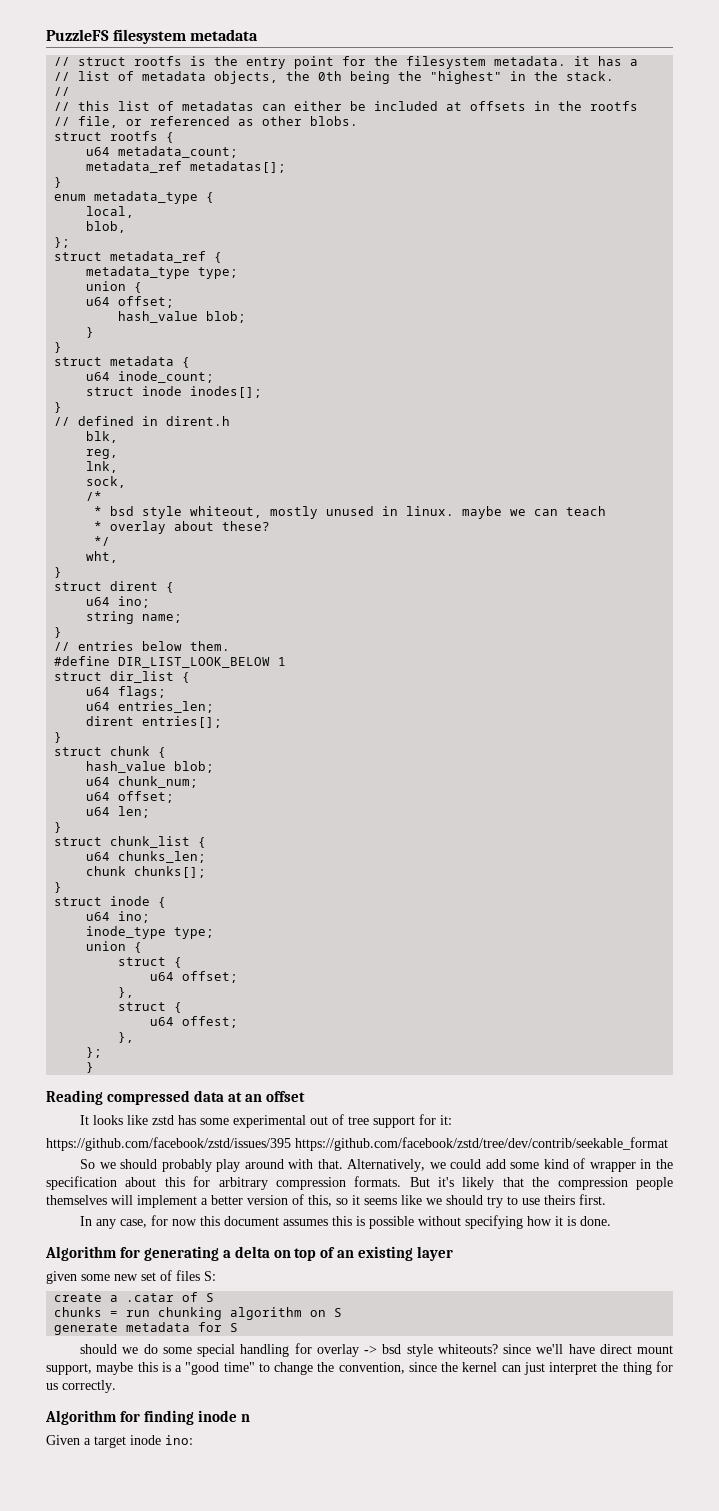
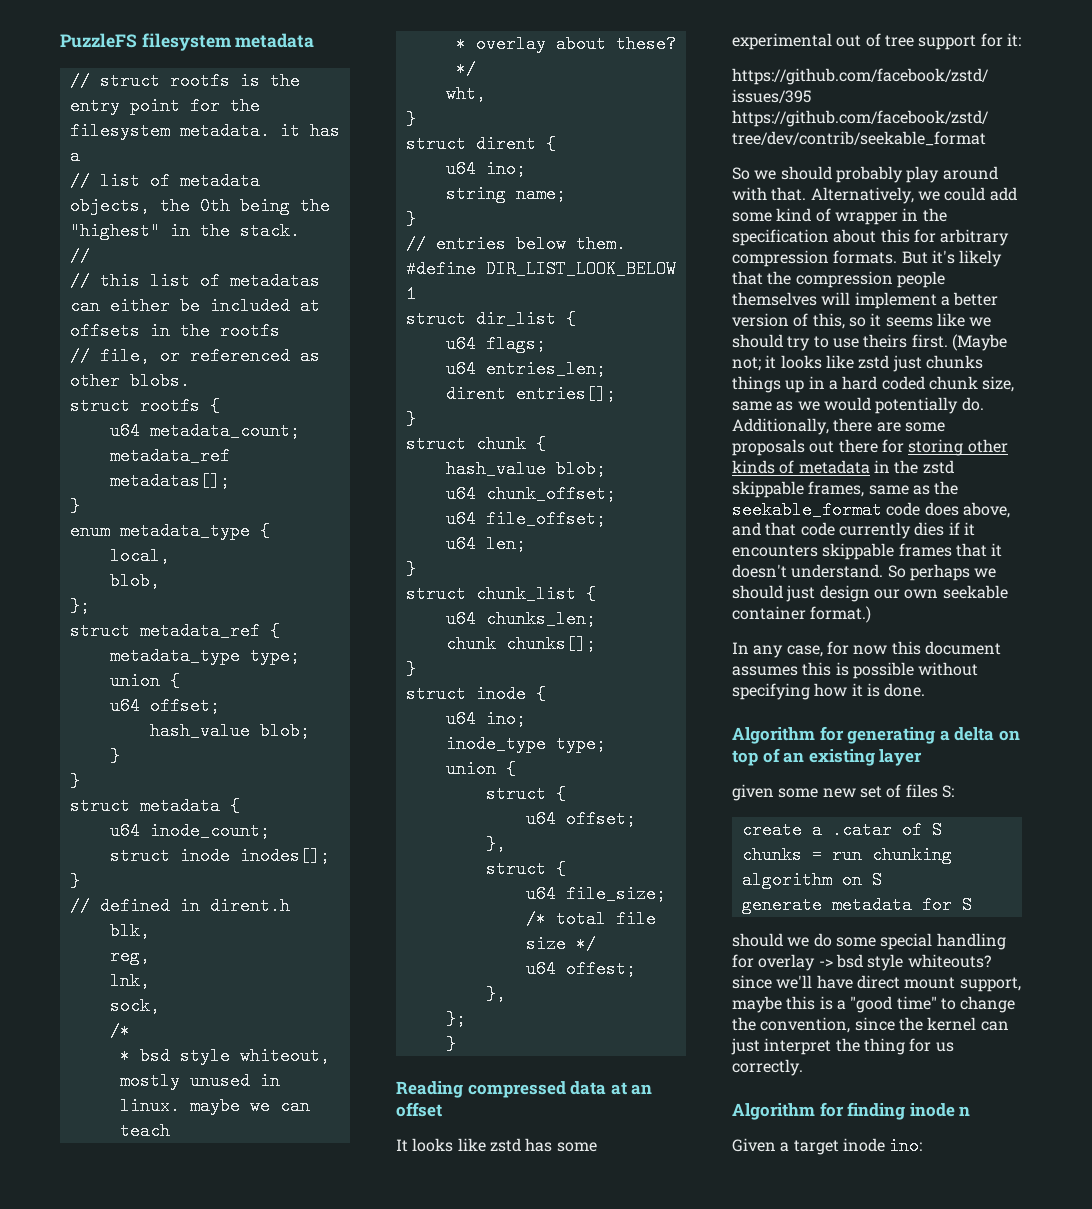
[118,776,199,788] [86,791,175,803] chunk_num; // u64 offset; -> [485,485,616,503] [445,510,606,528] chunk_offset; // u64 file_offset;
(183, 1007) none -> [525,885,666,903] [525,910,656,928] [525,935,596,953] // u64 file_size; /* total file size */
(606, 1199) none -> [951,334,1007,351] [732,355,983,372] [732,376,1015,393] [732,397,984,414] [732,418,945,435] [732,439,1008,456] [732,460,954,474] [732,481,959,498] [732,501,1010,519] [732,522,975,539] [732,543,1003,560] [732,564,997,581] [732,585,1008,602] [732,606,872,623] (Maybe not; it looks like zstd just chunks things up in a hard coded chunk size, same as we would potentially do. Additionally, there are some proposals out there for storing other kinds of metadata in the zstd skippable frames, same as the seekable_format code does above, and that code currently dies if it encounters skippable frames that it doesn't understand. So perhaps we should just design our own seekable container format.)

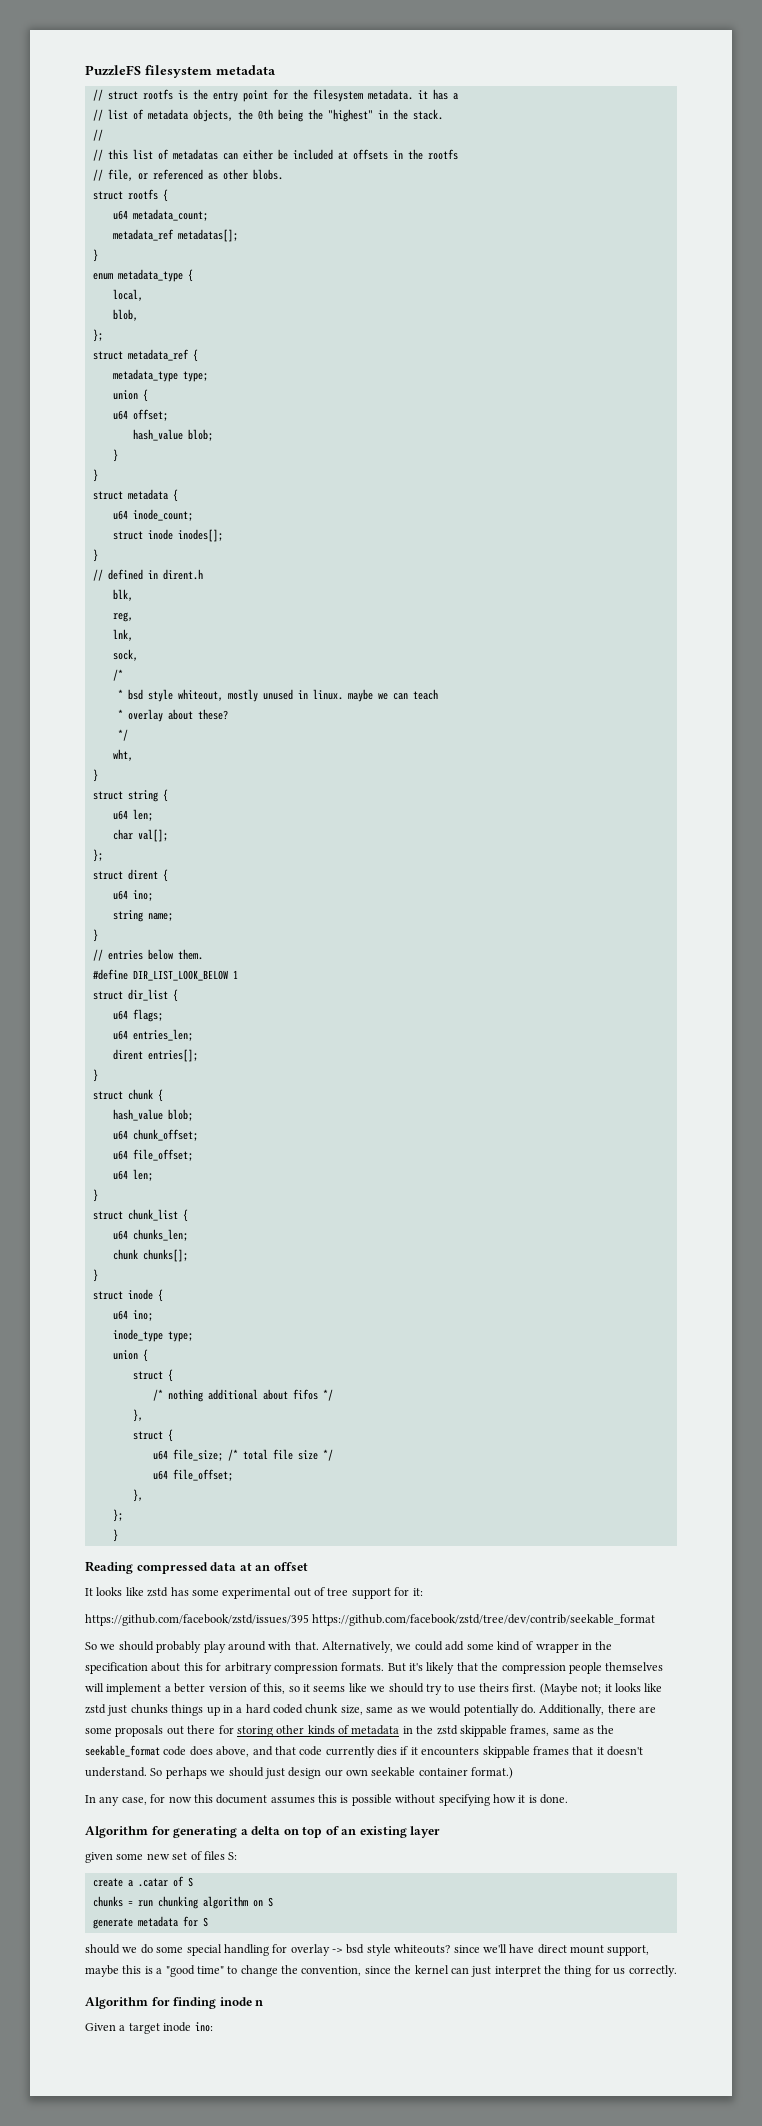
(416, 119) none -> [92,789,168,802] [112,809,153,821] [112,829,168,842] [92,849,103,862] // struct string { // u64 len; // char val[]; // };
[525,810,636,828] u64 offset; -> [152,1389,333,1402] /* nothing additional about fifos */
[565,960,636,978] offest; -> [172,1469,233,1481] file_offset;

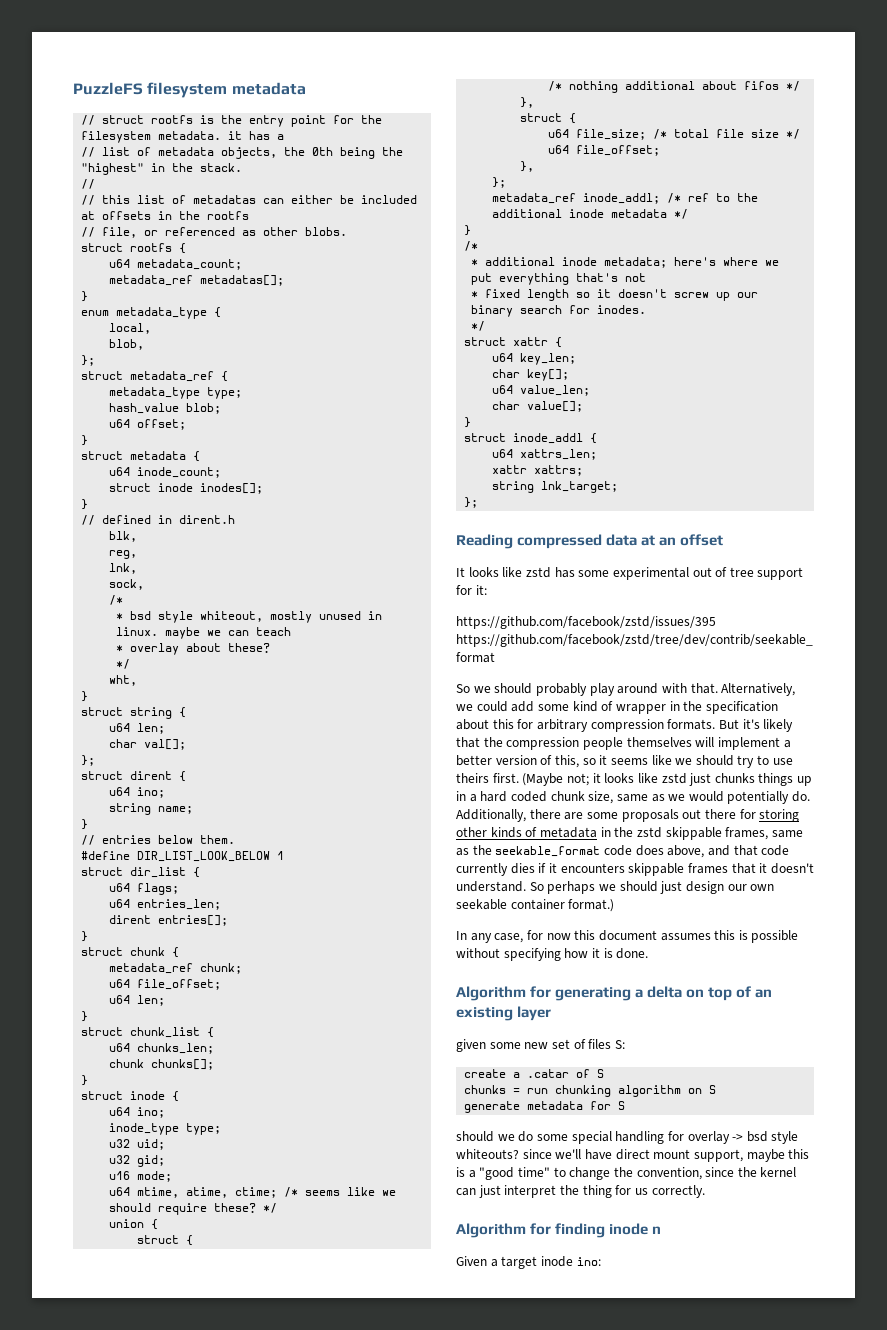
[112,389,148,402] union { -> [109,403,222,414] hash_value blob;
[132,429,213,441] [112,449,118,462] // hash_value blob; // } -> (187, 424) none
[112,1109,193,1121] [112,1129,198,1141] hash_value blob; // u64 chunk_offset; -> [109,963,243,974] metadata_ref chunk;
(193, 1336) none -> [109,1139,166,1150] [109,1155,166,1167] [109,1171,173,1182] [109,1187,397,1198] [109,1203,278,1215] // u32 uid; // u32 gid; // u16 mode; // u64 mtime, atime, ctime; /* seems like we should require these? */
[112,1529,118,1542] } -> [492,193,759,204] [492,209,689,219] [464,225,472,236] [464,241,479,251] [471,257,780,268] [471,273,647,285] [471,289,759,301] [471,305,647,317] [471,321,486,331] [464,337,563,348] [492,353,577,365] [492,369,570,381] [492,385,591,396] [492,401,584,412] [464,417,472,428] [464,433,598,444] [492,449,598,460] [492,465,584,476] [492,481,619,493] [464,497,479,508] metadata_ref inode_addl; /* ref to the additional inode metadata */ // } // /* // * additional inode metadata; here's where we put everything that's not // * fixed length so it doesn't screw up our binary search for inodes. // */ // struct xattr { // u64 key_len; // char key[]; // u64 value_len; // char value[]; // } // struct inode_addl { // u64 xattrs_len; // xattr xattrs; // string lnk_target; // };

